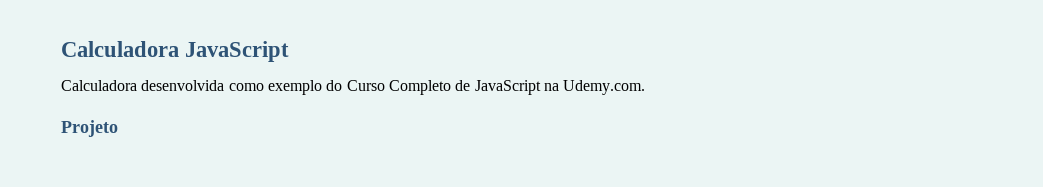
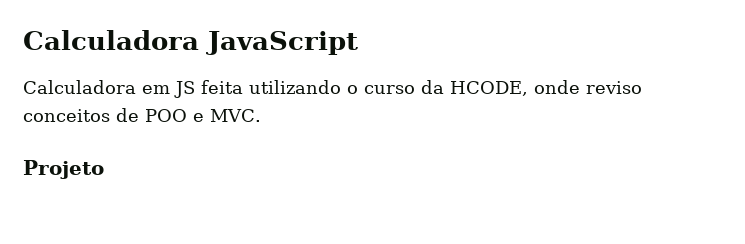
[141,80,646,95] desenvolvida como exemplo do Curso Completo de JavaScript na Udemy.com. -> [142,80,642,98] [23,108,261,122] em JS feita utilizando o curso da HCODE, onde reviso conceitos de POO e MVC.

